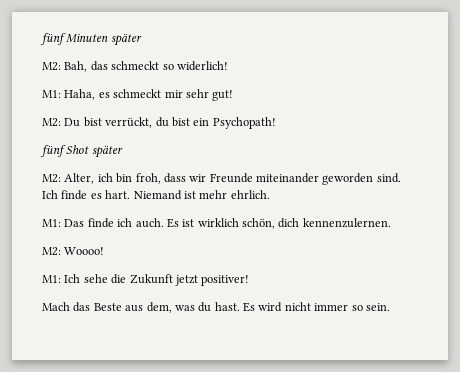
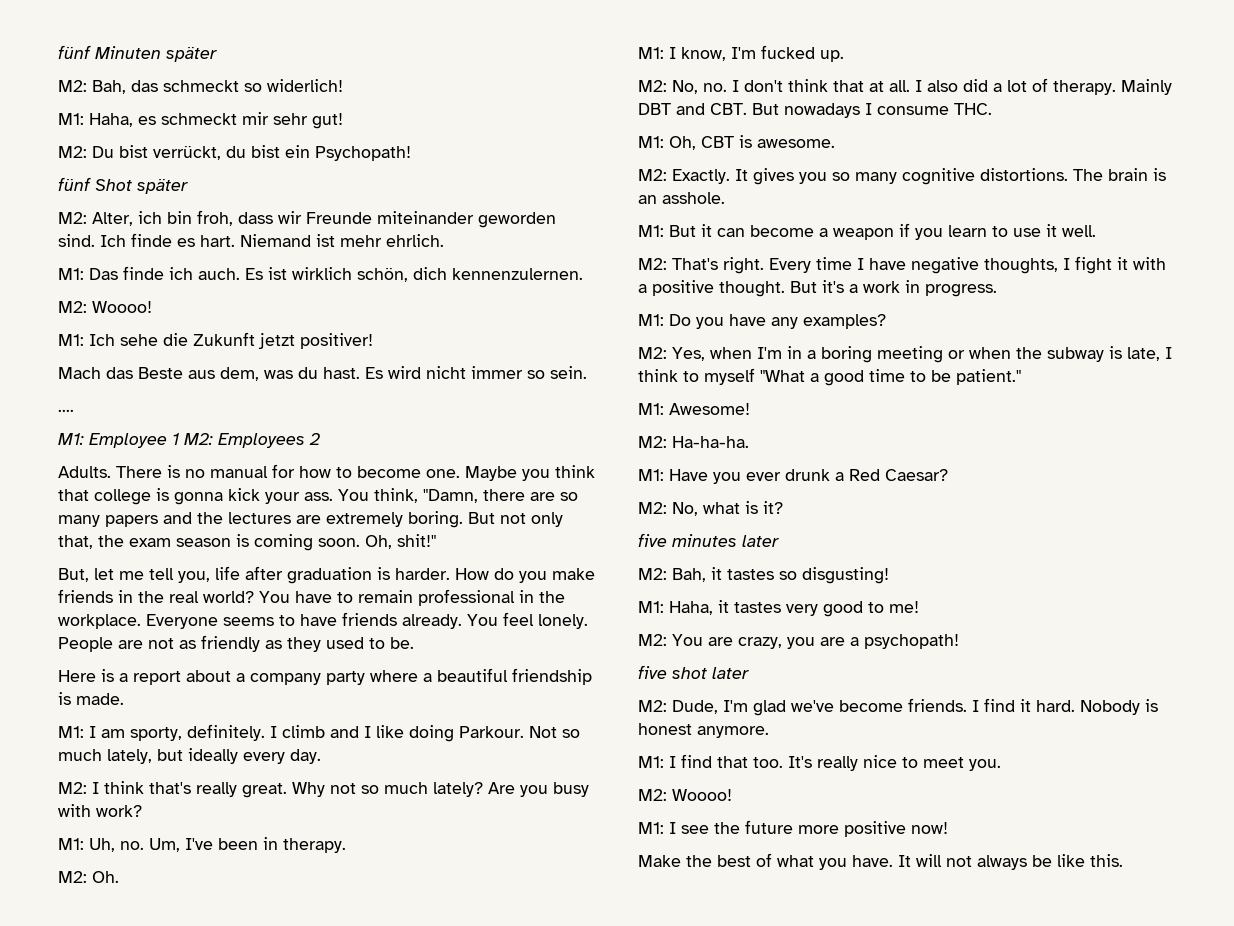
(390, 307) none -> [58,409,74,412] [58,433,320,448] [58,464,595,481] [58,488,578,505] [58,511,563,528] [58,534,436,551] [58,566,595,584] [58,589,565,606] [58,612,588,629] [58,635,414,652] [58,668,592,685] [58,692,124,705] [58,724,580,742] [58,748,321,764] [58,781,589,798] [58,804,142,817] [58,837,346,853] [58,871,119,883] [638,45,844,62] [638,78,1172,95] [638,103,992,118] [638,135,835,150] [638,168,1166,185] [638,192,725,204] [638,223,1096,240] [638,256,1166,274] [638,280,997,297] [638,314,886,329] [638,346,1172,363] [638,368,1021,386] [638,403,750,415] [638,436,749,448] [638,469,948,484] [638,501,783,516] [638,533,779,547] [638,567,889,584] [638,600,919,617] [638,634,959,649] [638,665,749,679] [638,698,1158,716] [638,723,769,738] [638,754,1001,771] [638,789,732,801] [638,820,948,837] [638,853,1123,870] // .... // M1: Employee 1 M2: Employees 2 // Adults. There is no manual for how to become one. Maybe you think that college is gonna kick your ass. You think, "Damn, there are so many papers and the lectures are extremely boring. But not only that, the exam season is coming soon. Oh, shit!" // But, let me tell you, life after graduation is harder. How do you make friends in the real world? You have to remain professional in the workplace. Everyone seems to have friends already. You feel lonely. People are not as friendly as they used to be. // Here is a report about a company party where a beautiful friendship is made. // M1: I am sporty, definitely. I climb and I like doing Parkour. Not so much lately, but ideally every day. // M2: I think that's really great. Why not so much lately? Are you busy with work? // M1: Uh, no. Um, I've been in therapy. // M2: Oh. // M1: I know, I'm fucked up. // M2: No, no. I don't think that at all. I also did a lot of therapy. Mainly DBT and CBT. But nowadays I consume THC. // M1: Oh, CBT is awesome. // M2: Exactly. It gives you so many cognitive distortions. The brain is an asshole. // M1: But it can become a weapon if you learn to use it well. // M2: That's right. Every time I have negative thoughts, I fight it with a positive thought. But it's a work in progress. // M1: Do you have any examples? // M2: Yes, when I'm in a boring meeting or when the subway is late, I think to myself "What a good time to be patient." // M1: Awesome! // M2: Ha-ha-ha. // M1: Have you ever drunk a Red Caesar? // M2: No, what is it? // five minutes later // M2: Bah, it tastes so disgusting! // M1: Haha, it tastes very good to me! // M2: You are crazy, you are a psychopath! // five shot later // M2: Dude, I'm glad we've become friends. I find it hard. Nobody is honest anymore. // M1: I find that too. It's really nice to meet you. // M2: Woooo! // M1: I see the future more positive now! // Make the best of what you have. It will not always be like this.

